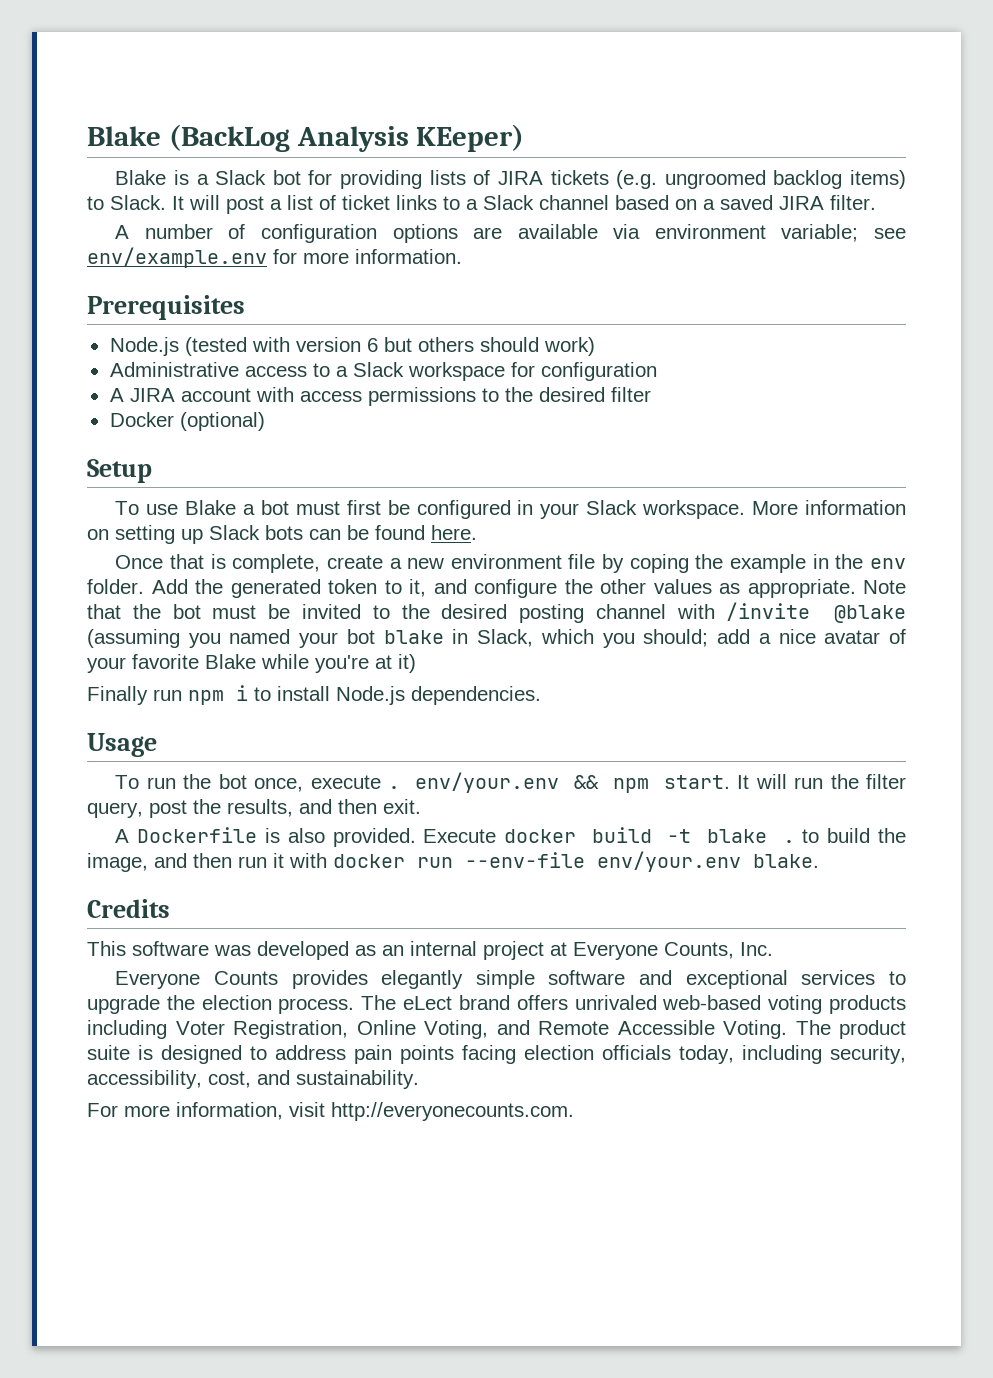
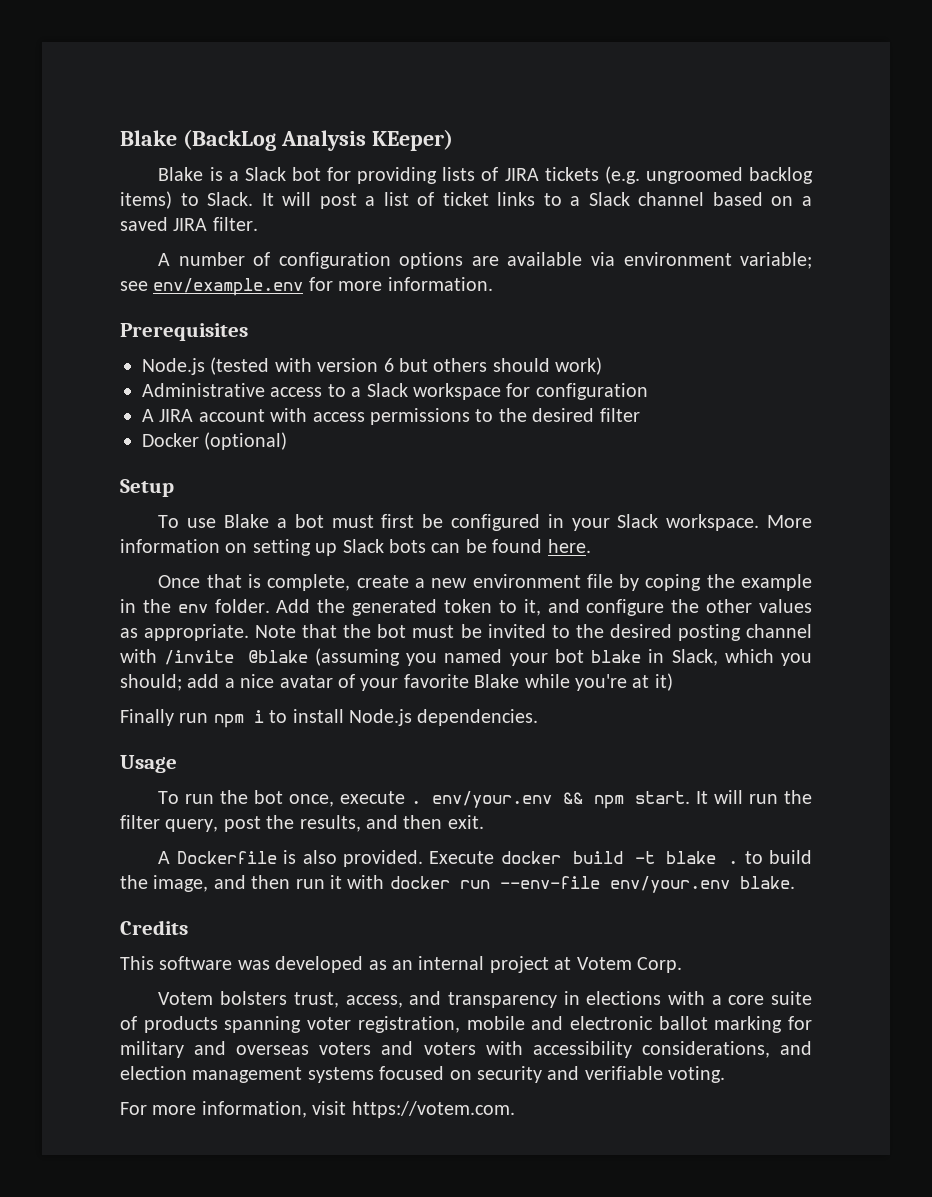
[573,942,773,960] [115,970,906,989] [87,995,907,1014] [87,1020,906,1039] [87,1045,906,1064] [87,1070,419,1089] Everyone Counts, Inc. // Everyone Counts provides elegantly simple software and exceptional services to upgrade the election process. The eLect brand offers unrivaled web-based voting products including Voter Registration, Online Voting, and Remote Accessible Voting. The product suite is designed to address pain points facing election officials today, including security, accessibility, cost, and sustainability. -> [576,957,682,973] [158,991,812,1008] [120,1016,812,1033] [120,1041,812,1058] [120,1066,726,1083] Votem Corp. // Votem bolsters trust, access, and transparency in elections with a core suite of products spanning voter registration, mobile and electronic ballot marking for military and overseas voters and voters with accessibility considerations, and election management systems focused on security and verifiable voting.
[331,1102,574,1121] http://everyonecounts.com. -> [351,1101,515,1118] https://votem.com.

